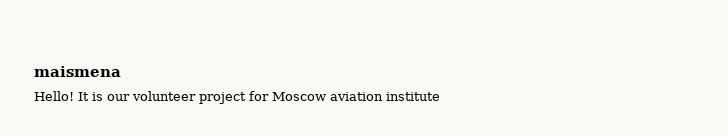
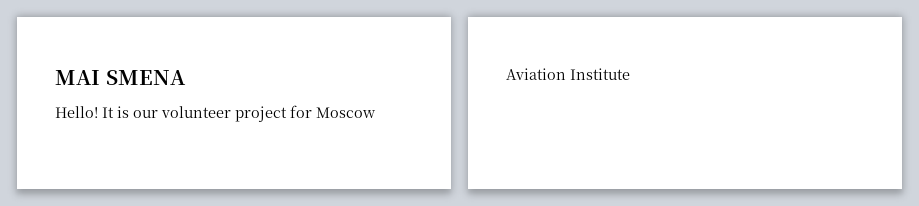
[34,66,121,77] maismena -> [55,70,186,85] MAI SMENA
[330,92,440,101] aviation institute -> [506,68,630,80] Aviation Institute

